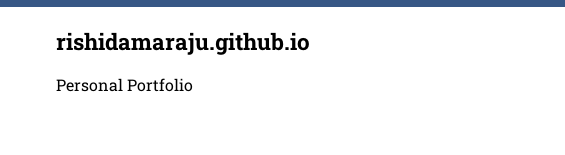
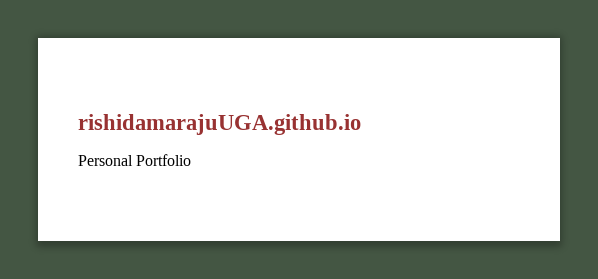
[56,32,310,55] rishidamaraju.github.io -> [78,114,361,135] rishidamarajuUGA.github.io

